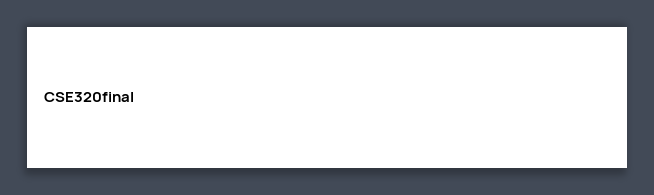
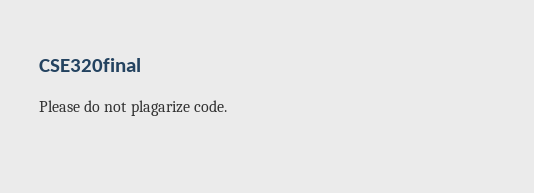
(134, 97) none -> [39,100,227,116] // Please do not plagarize code.

